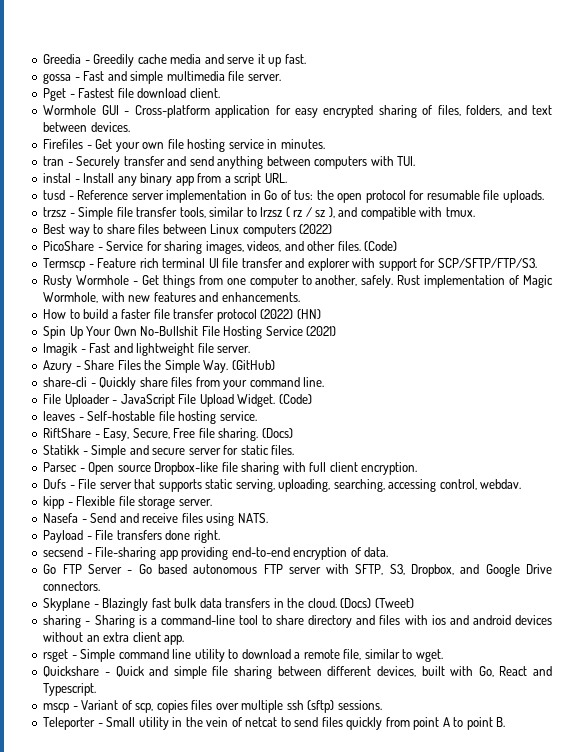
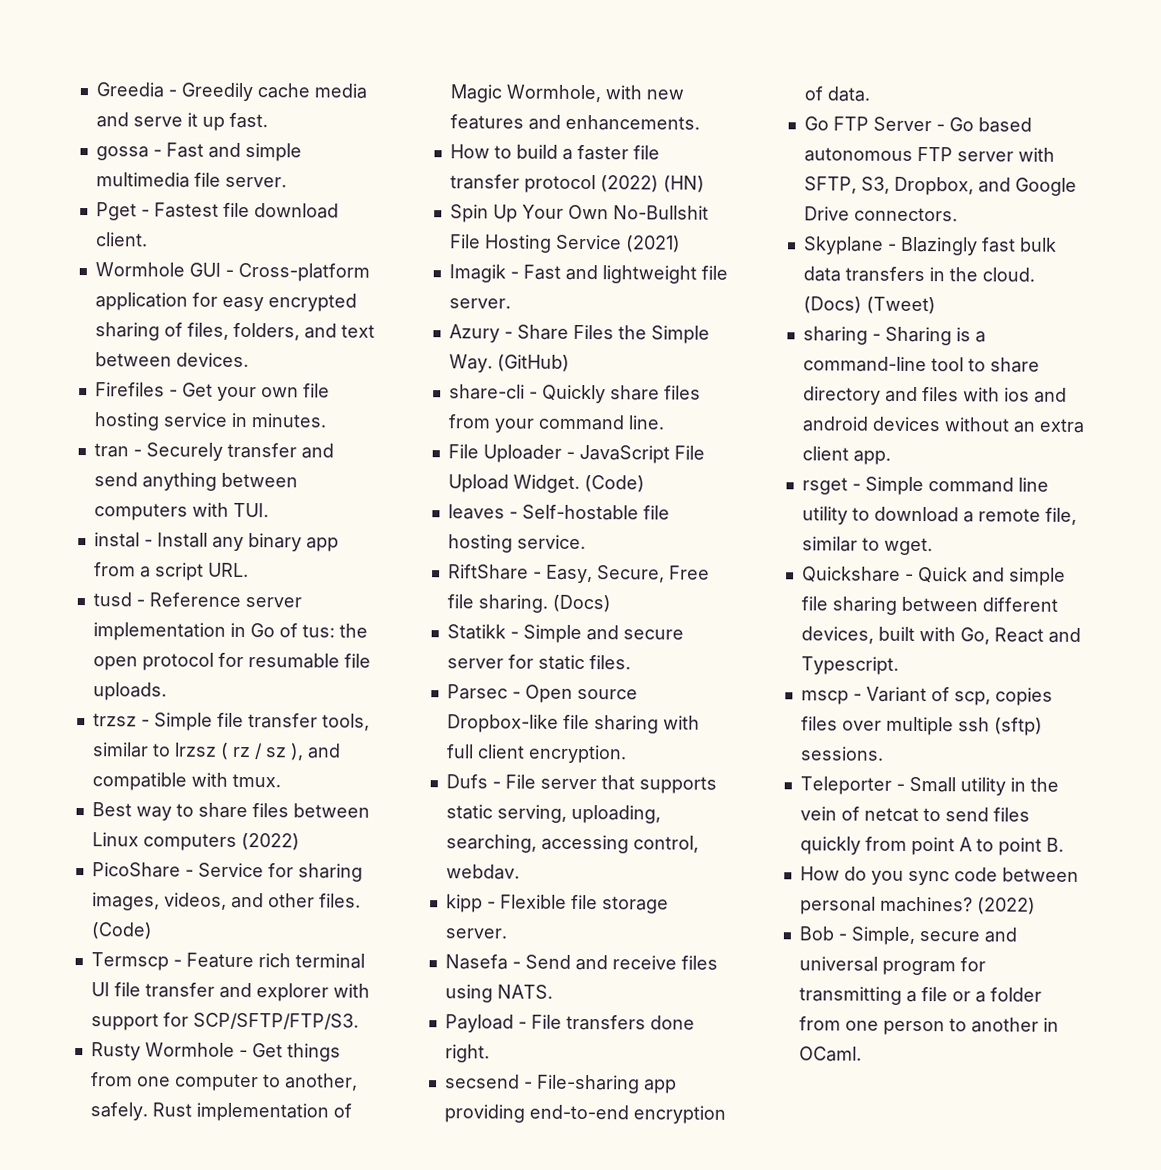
(506, 722) none -> [799,866,1079,886] [799,896,1036,915] [798,926,1017,945] [798,956,986,976] [798,986,1042,1005] [798,1016,1059,1036] [798,1046,862,1062] // How do you sync code between personal machines? (2022) // Bob - Simple, secure and universal program for transmitting a file or a folder from one person to another in OCaml.

